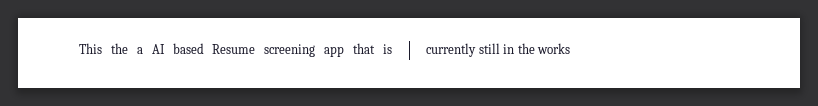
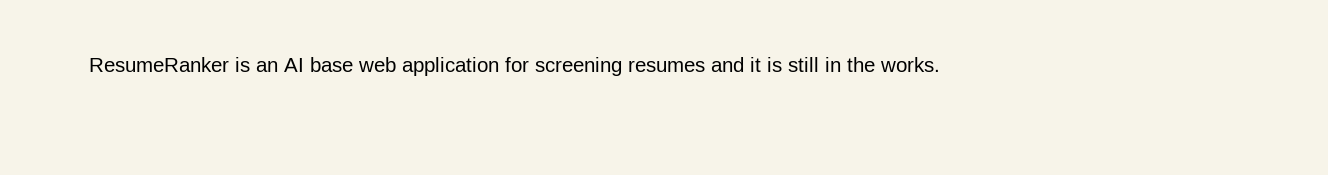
[79,43,476,57] This the a AI based Resume screening app that is currently -> [89,57,782,76] ResumeRanker is an AI base web application for screening resumes and it is
[537,43,571,54] works -> [880,57,940,72] works.

